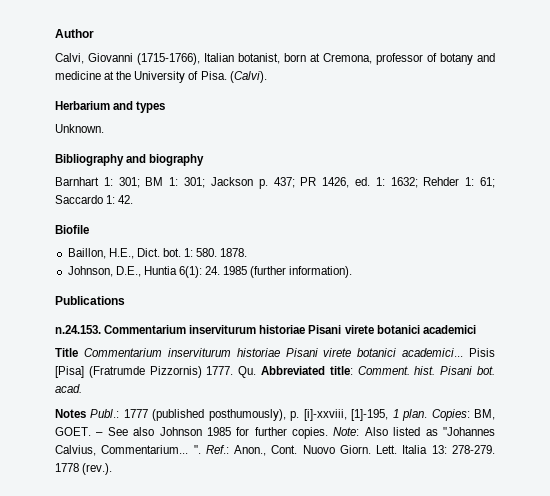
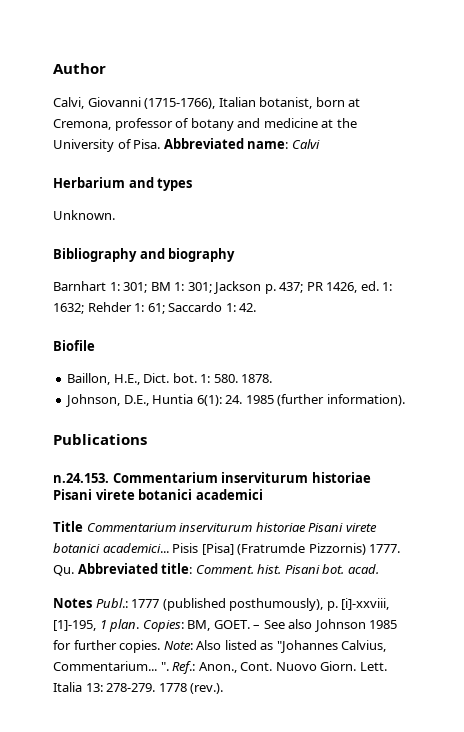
[229,71,267,83] (Calvi). -> [163,138,320,149] Abbreviated name: Calvi

